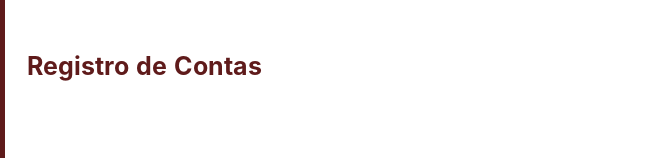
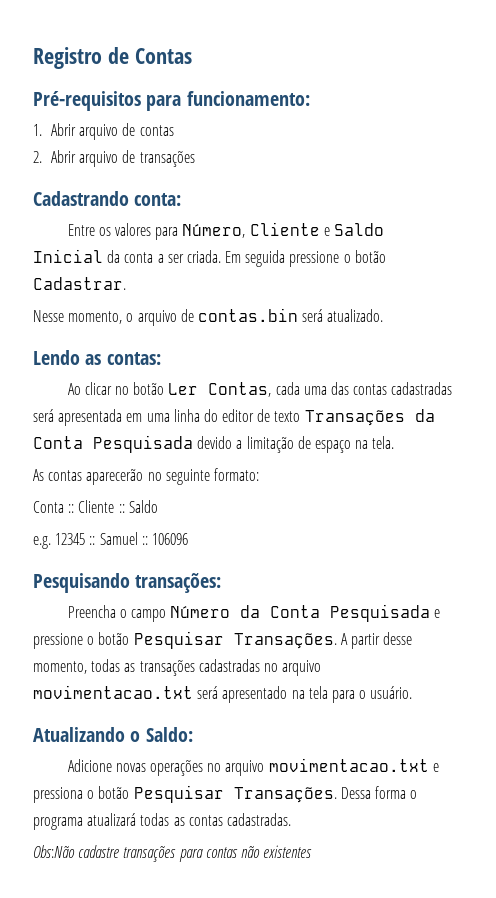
(262, 65) none -> [33,91,310,111] [33,123,174,140] [33,150,195,167] [33,191,182,206] [67,222,384,240] [33,249,386,267] [33,277,126,290] [33,308,384,326] [33,350,161,365] [67,382,453,397] [33,409,435,426] [33,435,395,453] [33,468,259,485] [33,500,158,513] [33,532,188,549] [33,573,222,593] [67,604,441,622] [33,631,413,649] [33,659,322,676] [33,685,413,703] [33,727,193,742] [67,758,439,776] [33,785,418,803] [33,813,291,830] [33,845,313,862] // Pré-requisitos para funcionamento: // 1. Abrir arquivo de contas // 2. Abrir arquivo de transações // Cadastrando conta: // Entre os valores para Número, Cliente e Saldo Inicial da conta a ser criada. Em seguida pressione o botão Cadastrar. // Nesse momento, o arquivo de contas.bin será atualizado. // Lendo as contas: // Ao clicar no botão Ler Contas, cada uma das contas cadastradas será apresentada em uma linha do editor de texto Transações da Conta Pesquisada devido a limitação de espaço na tela. // As contas aparecerão no seguinte formato: // Conta :: Cliente :: Saldo // e.g. 12345 :: Samuel :: 106096 // Pesquisando transações: // Preencha o campo Número da Conta Pesquisada e pressione o botão Pesquisar Transações. A partir desse momento, todas as transações cadastradas no arquivo movimentacao.txt será apresentado na tela para o usuário. // Atualizando o Saldo: // Adicione novas operações no arquivo movimentacao.txt e pressiona o botão Pesquisar Transações. Dessa forma o programa atualizará todas as contas cadastradas. // Obs:Não cadastre transações para contas não existentes

